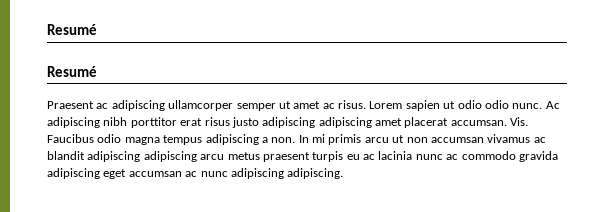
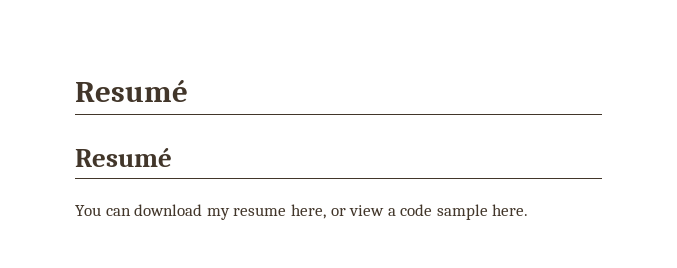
[47,100,560,111] [47,117,529,128] [47,134,546,145] [47,151,558,162] [47,168,344,179] Praesent ac adipiscing ullamcorper semper ut amet ac risus. Lorem sapien ut odio odio nunc. Ac adipiscing nibh porttitor erat risus justo adipiscing adipiscing amet placerat accumsan. Vis. Faucibus odio magna tempus adipiscing a non. In mi primis arcu ut non accumsan vivamus ac blandit adipiscing adipiscing arcu metus praesent turpis eu ac lacinia nunc ac commodo gravida adipiscing eget accumsan ac nunc adipiscing adipiscing. -> [75,204,529,220] You can download my resume here, or view a code sample here.

